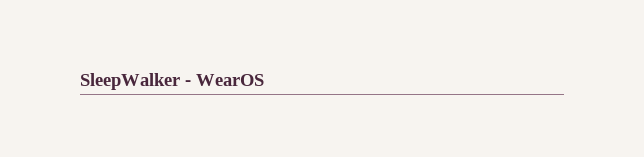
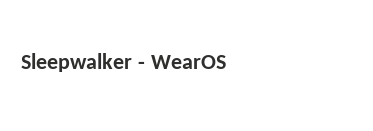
[80,73,180,90] SleepWalker -> [21,53,132,72] Sleepwalker

